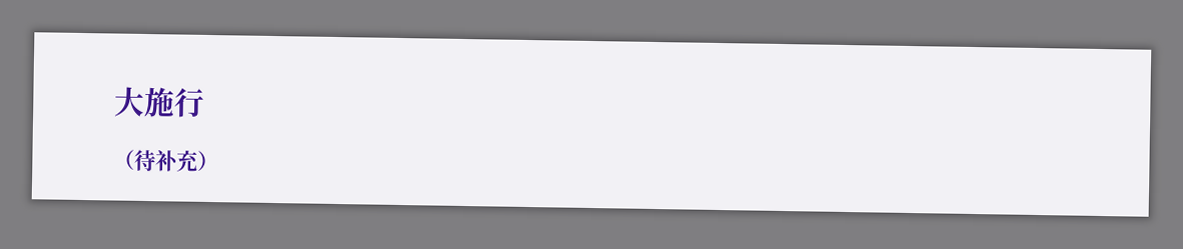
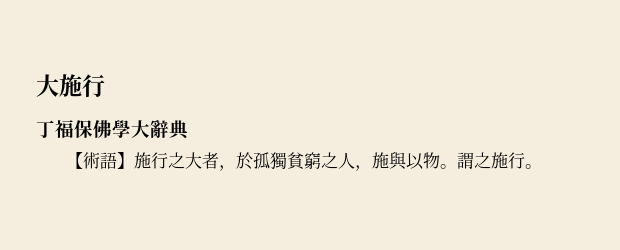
[113,149,219,172] （待补充） -> [36,120,190,140] [65,152,542,171] 丁福保佛學大辭典 // 【術語】施行之大者，於孤獨貧窮之人，施與以物。謂之施行。

